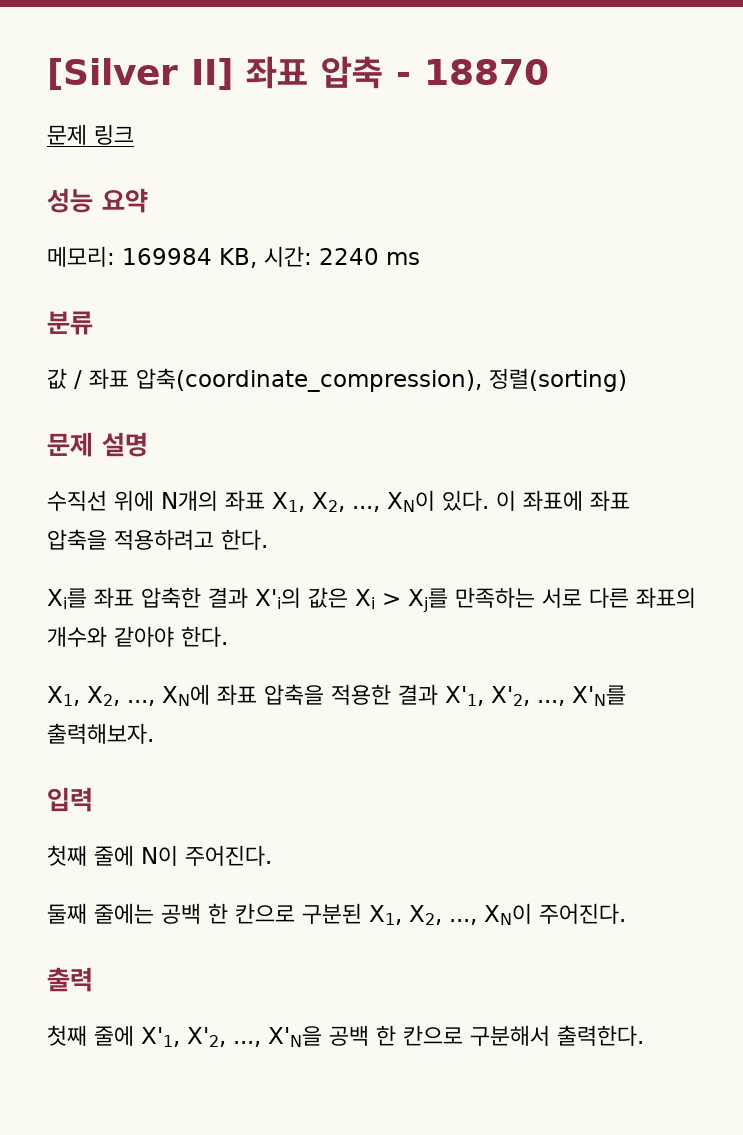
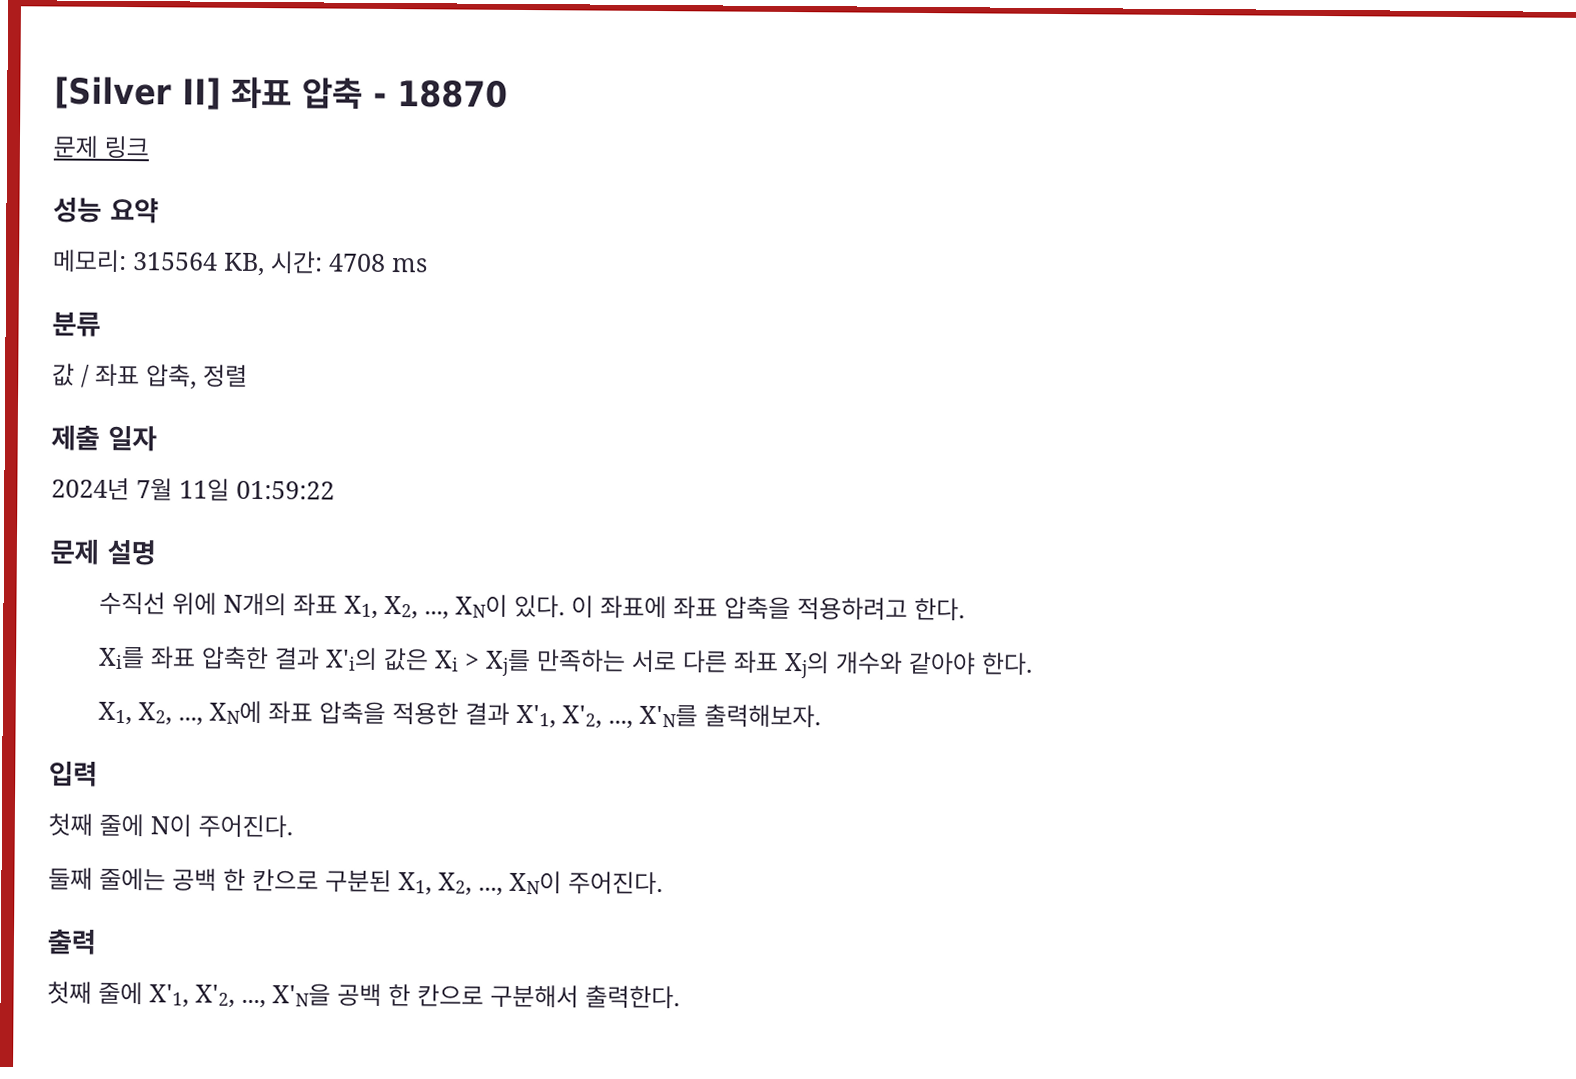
[122,248,212,265] 169984 -> [133,252,218,271] 315564
[319,248,379,265] 2240 -> [328,253,386,272] 4708
[136,368,627,392] 압축(coordinate_compression), 정렬(sorting) -> [146,364,248,390] [51,425,157,452] [51,477,335,501] 압축, 정렬 // 제출 일자 // 2024년 7월 11일 01:59:22
[636,587,696,608] 좌표의 -> [733,650,831,679] 좌표 Xj의

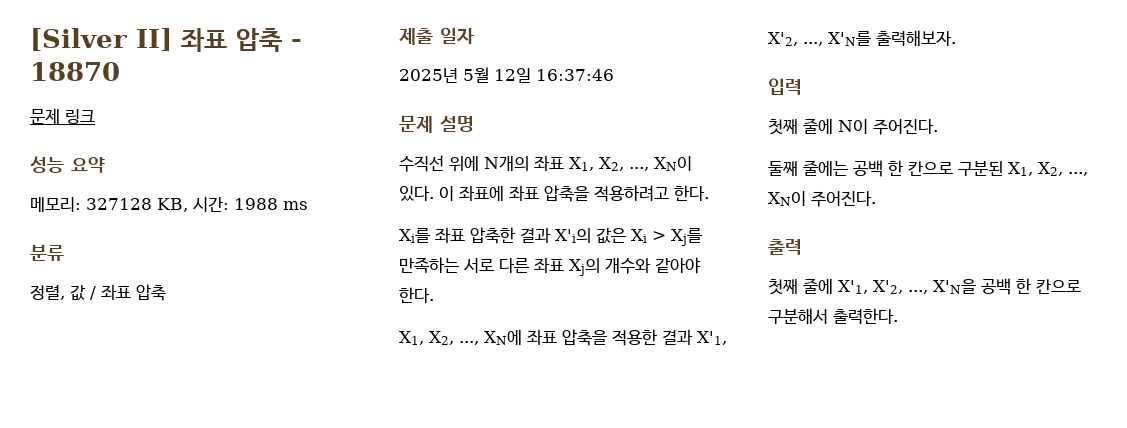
[133,252,218,271] 315564 -> [86,198,152,210] 327128
[328,253,386,272] 4708 -> [234,198,278,210] 1988
(101, 324) none -> [30,285,65,300] 정렬,
[146,364,248,390] 압축, 정렬 -> [136,284,166,301] 압축
[51,477,335,501] 2024년 7월 11일 01:59:22 -> [399,67,614,83] 2025년 5월 12일 16:37:46

